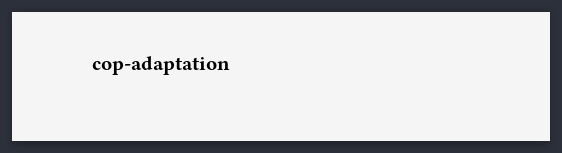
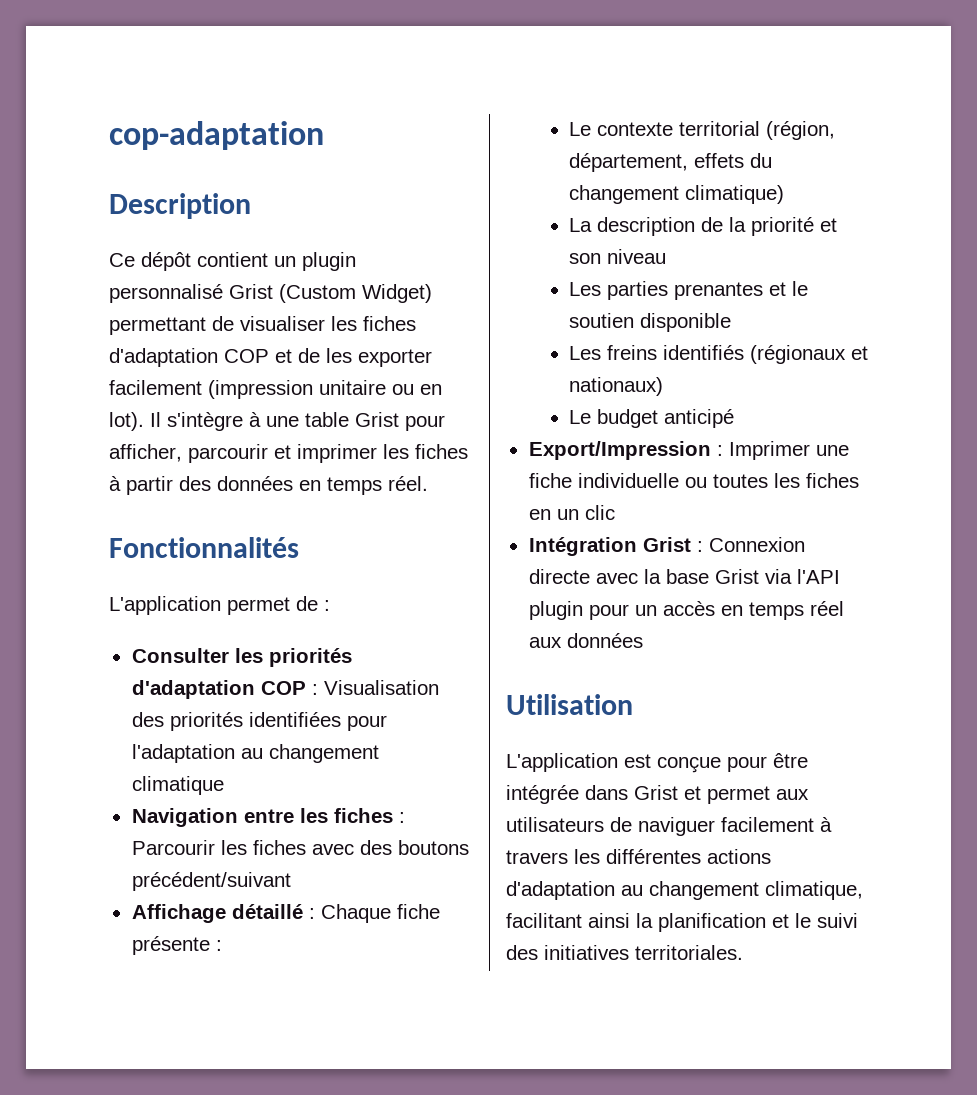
(230, 65) none -> [109,193,251,219] [109,252,356,271] [109,284,432,303] [109,316,416,335] [109,348,432,367] [109,380,442,399] [109,412,445,431] [109,444,468,463] [109,476,428,495] [109,537,299,558] [109,596,330,615] [131,648,352,667] [131,680,439,699] [131,712,387,731] [131,744,379,763] [131,776,224,795] [131,808,405,827] [131,840,469,855] [131,872,291,891] [131,904,440,923] [131,936,222,955] [568,121,835,140] [568,153,772,172] [568,185,784,204] [568,217,837,236] [568,249,666,264] [568,281,808,300] [568,313,731,332] [568,345,868,364] [568,377,663,396] [568,409,734,428] [528,441,849,460] [528,473,859,488] [528,505,615,520] [528,537,805,556] [528,569,840,584] [528,601,844,620] [528,633,643,648] [506,694,633,715] [506,753,808,773] [506,785,809,804] [506,817,832,836] [506,849,771,864] [506,881,863,900] [506,913,858,932] [506,945,743,960] // Description // Ce dépôt contient un plugin personnalisé Grist (Custom Widget) permettant de visualiser les fiches d'adaptation COP et de les exporter facilement (impression unitaire ou en lot). Il s'intègre à une table Grist pour afficher, parcourir et imprimer les fiches à partir des données en temps réel. // Fonctionnalités // L'application permet de : // Consulter les priorités d'adaptation COP : Visualisation des priorités identifiées pour l'adaptation au changement climatique // Navigation entre les fiches : Parcourir les fiches avec des boutons précédent/suivant // Affichage détaillé : Chaque fiche présente : // Le contexte territorial (région, département, effets du changement climatique) // La description de la priorité et son niveau // Les parties prenantes et le soutien disponible // Les freins identifiés (régionaux et nationaux) // Le budget anticipé // Export/Impression : Imprimer une fiche individuelle ou toutes les fiches en un clic // Intégration Grist : Connexion directe avec la base Grist via l'API plugin pour un accès en temps réel aux données // Utilisation // L'application est conçue pour être intégrée dans Grist et permet aux utilisateurs de naviguer facilement à travers les différentes actions d'adaptation au changement climatique, facilitant ainsi la planification et le suivi des initiatives territoriales.

